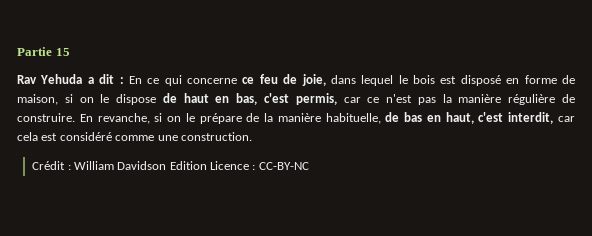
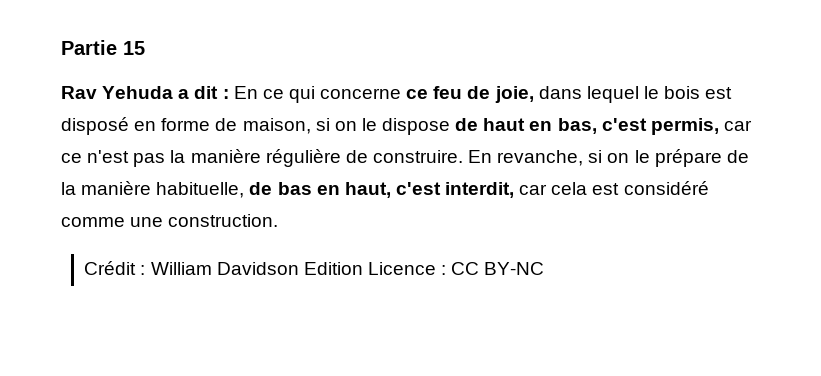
[258,162,309,170] CC-BY-NC -> [451,262,545,275] CC BY-NC

